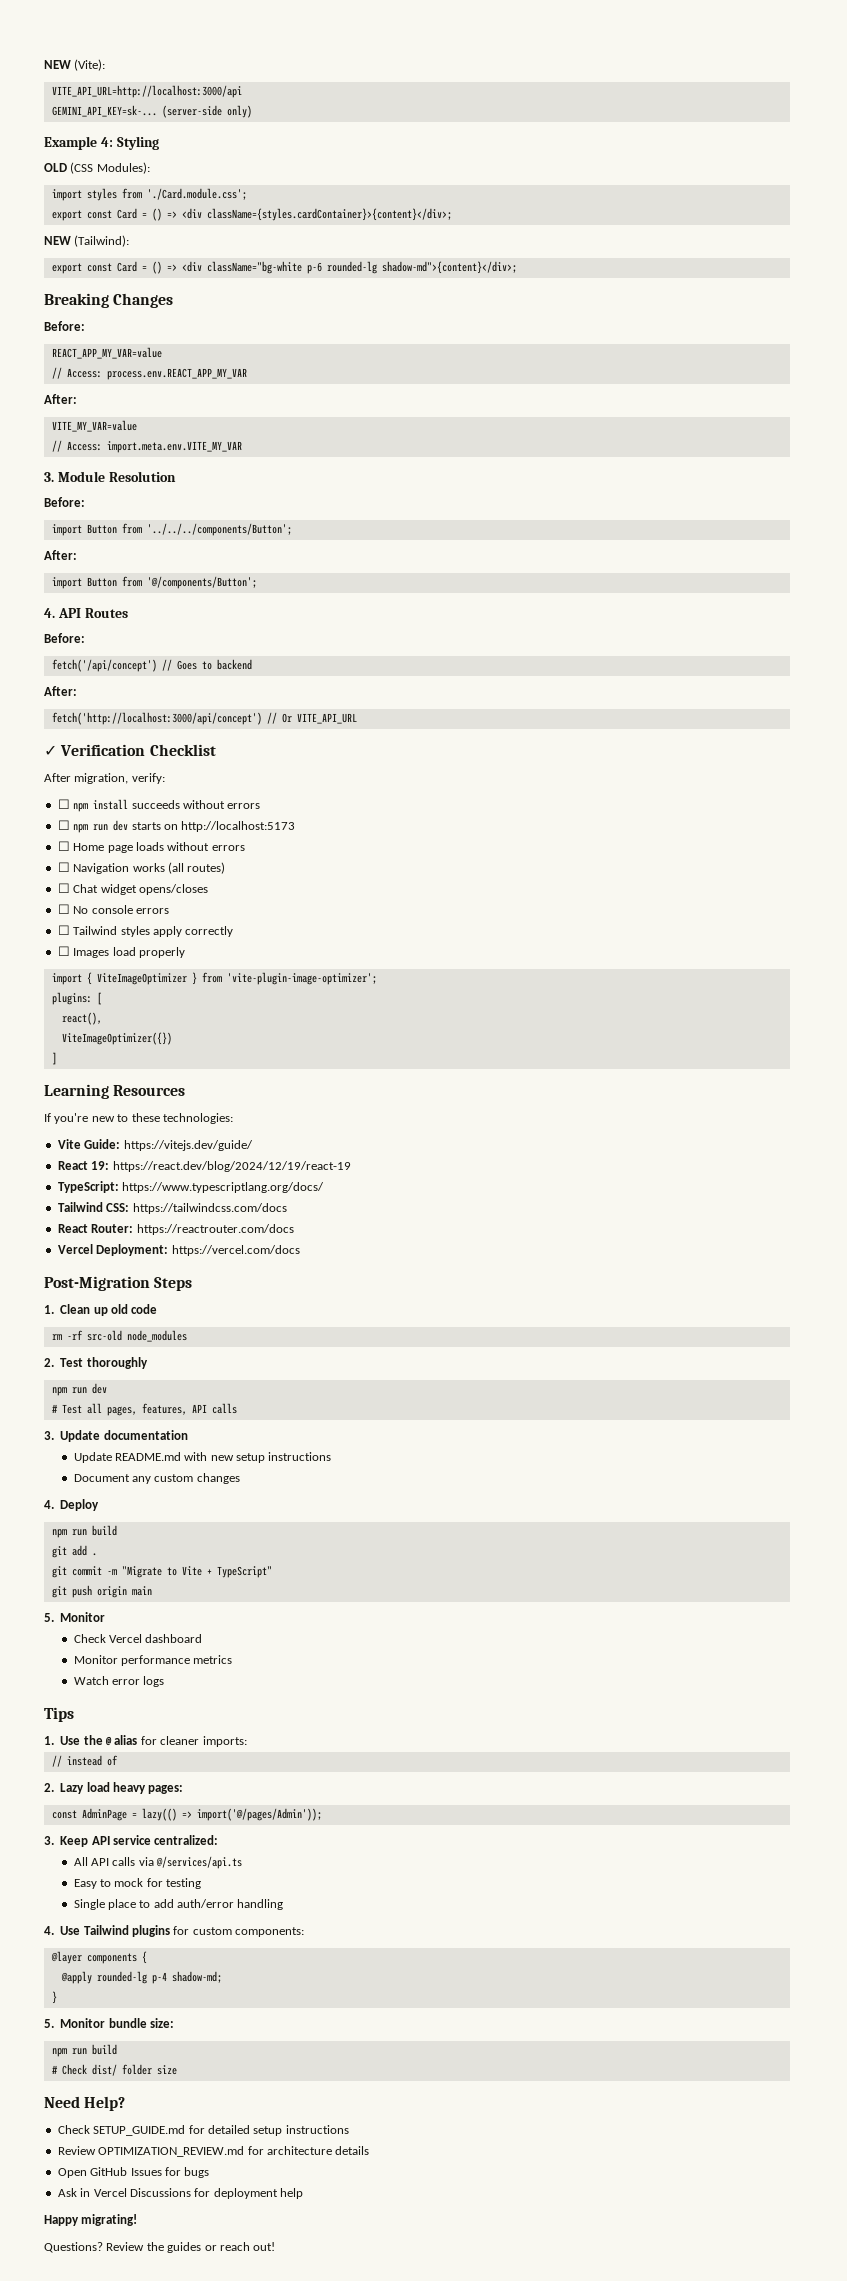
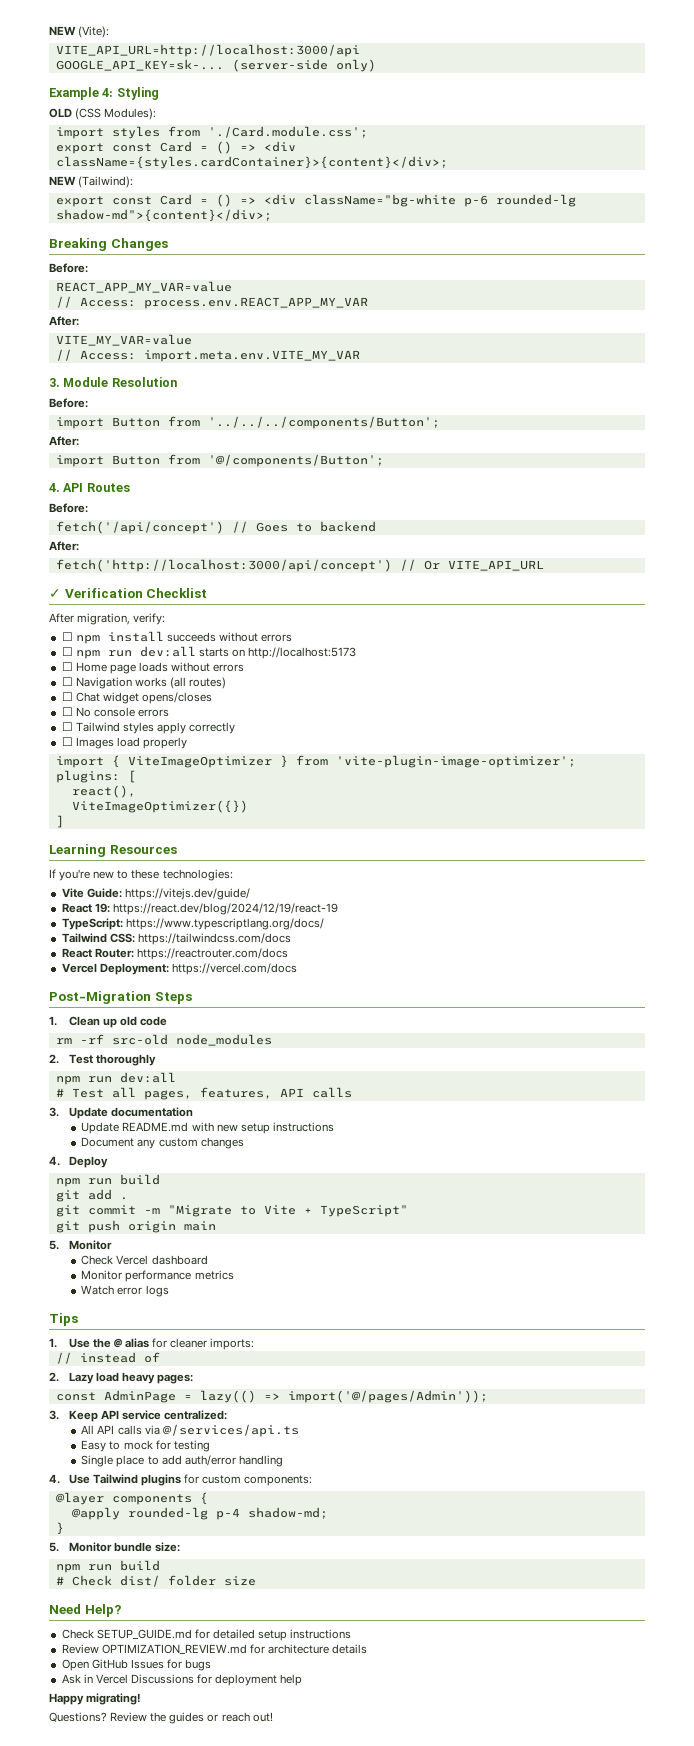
[51,105,157,117] GEMINI_API_KEY=sk-... -> [55,59,224,71] GOOGLE_API_KEY=sk-...
[113,820,129,831] dev -> [139,646,196,657] dev:all
[91,1383,107,1394] dev -> [119,1072,176,1083] dev:all

